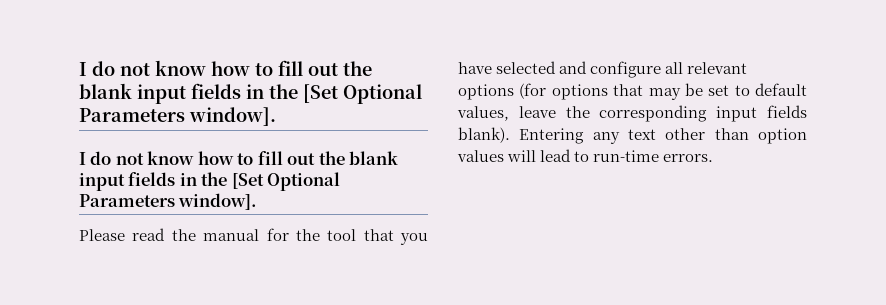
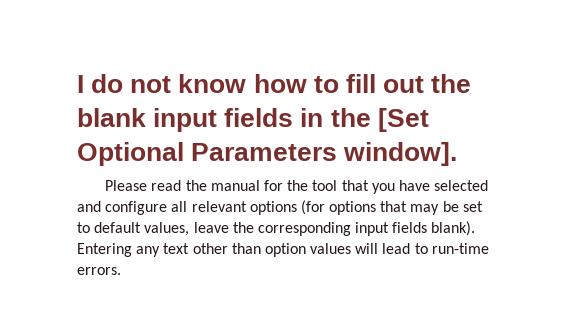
[79,151,399,165] [79,172,341,191] [79,193,258,210] // I do not know how to fill out the blank input fields in the [Set Optional Parameters window]. -> (458, 154) none

